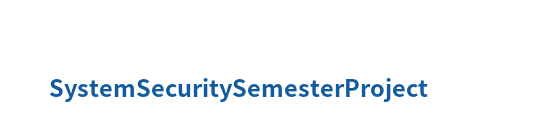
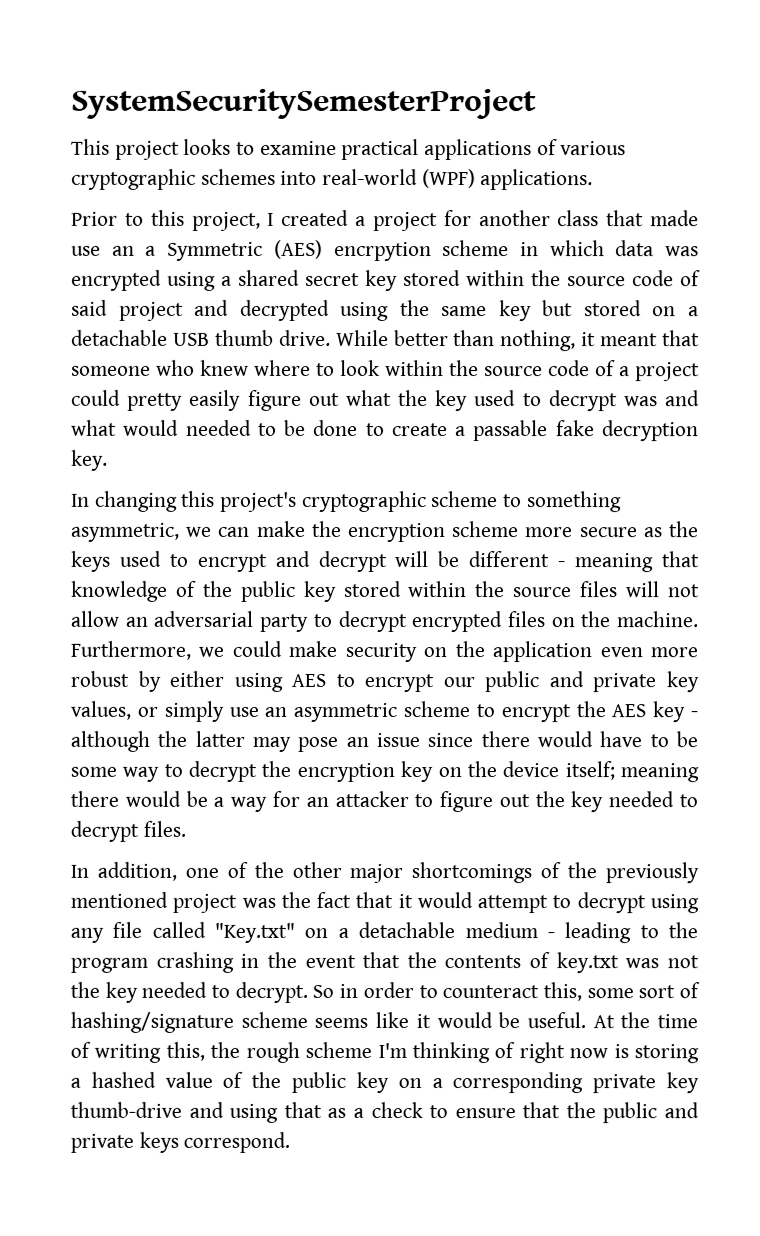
(428, 90) none -> [71,138,627,161] [71,168,594,191] [71,209,699,232] [71,239,699,262] [71,269,701,292] [71,299,699,322] [71,329,700,352] [71,359,700,382] [71,389,700,412] [71,419,699,442] [71,449,108,471] [71,490,622,513] [71,520,699,543] [71,550,701,573] [71,580,700,602] [70,610,699,633] [70,640,699,663] [70,670,699,693] [70,700,699,723] [70,730,699,752] [70,760,700,783] [70,790,698,813] [70,820,186,842] [70,861,699,884] [70,891,699,914] [70,921,699,944] [70,951,699,974] [70,981,700,1003] [70,1011,698,1033] [70,1041,699,1064] [70,1071,699,1094] [70,1101,699,1124] [70,1131,291,1153] // This project looks to examine practical applications of various cryptographic schemes into real-world (WPF) applications. // Prior to this project, I created a project for another class that made use an a Symmetric (AES) encrpytion scheme in which data was encrypted using a shared secret key stored within the source code of said project and decrypted using the same key but stored on a detachable USB thumb drive. While better than nothing, it meant that someone who knew where to look within the source code of a project could pretty easily figure out what the key used to decrypt was and what would needed to be done to create a passable fake decryption key. // In changing this project's cryptographic scheme to something asymmetric, we can make the encryption scheme more secure as the keys used to encrypt and decrypt will be different - meaning that knowledge of the public key stored within the source files will not allow an adversarial party to decrypt encrypted files on the machine. Furthermore, we could make security on the application even more robust by either using AES to encrypt our public and private key values, or simply use an asymmetric scheme to encrypt the AES key - although the latter may pose an issue since there would have to be some way to decrypt the encryption key on the device itself; meaning there would be a way for an attacker to figure out the key needed to decrypt files. // In addition, one of the other major shortcomings of the previously mentioned project was the fact that it would attempt to decrypt using any file called "Key.txt" on a detachable medium - leading to the program crashing in the event that the contents of key.txt was not the key needed to decrypt. So in order to counteract this, some sort of hashing/signature scheme seems like it would be useful. At the time of writing this, the rough scheme I'm thinking of right now is storing a hashed value of the public key on a corresponding private key thumb-drive and using that as a check to ensure that the public and private keys correspond.

